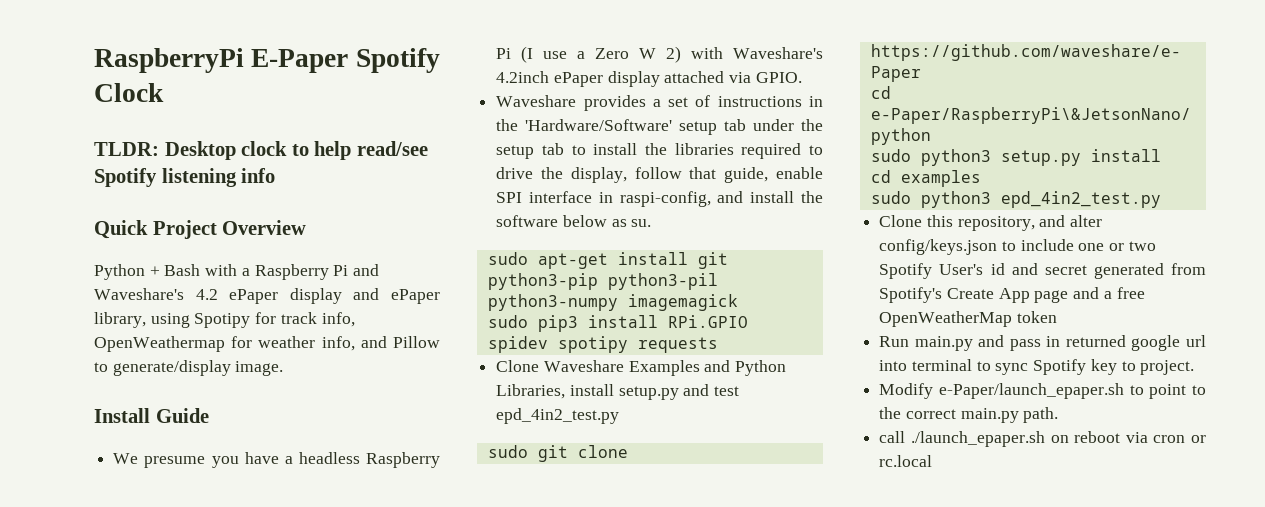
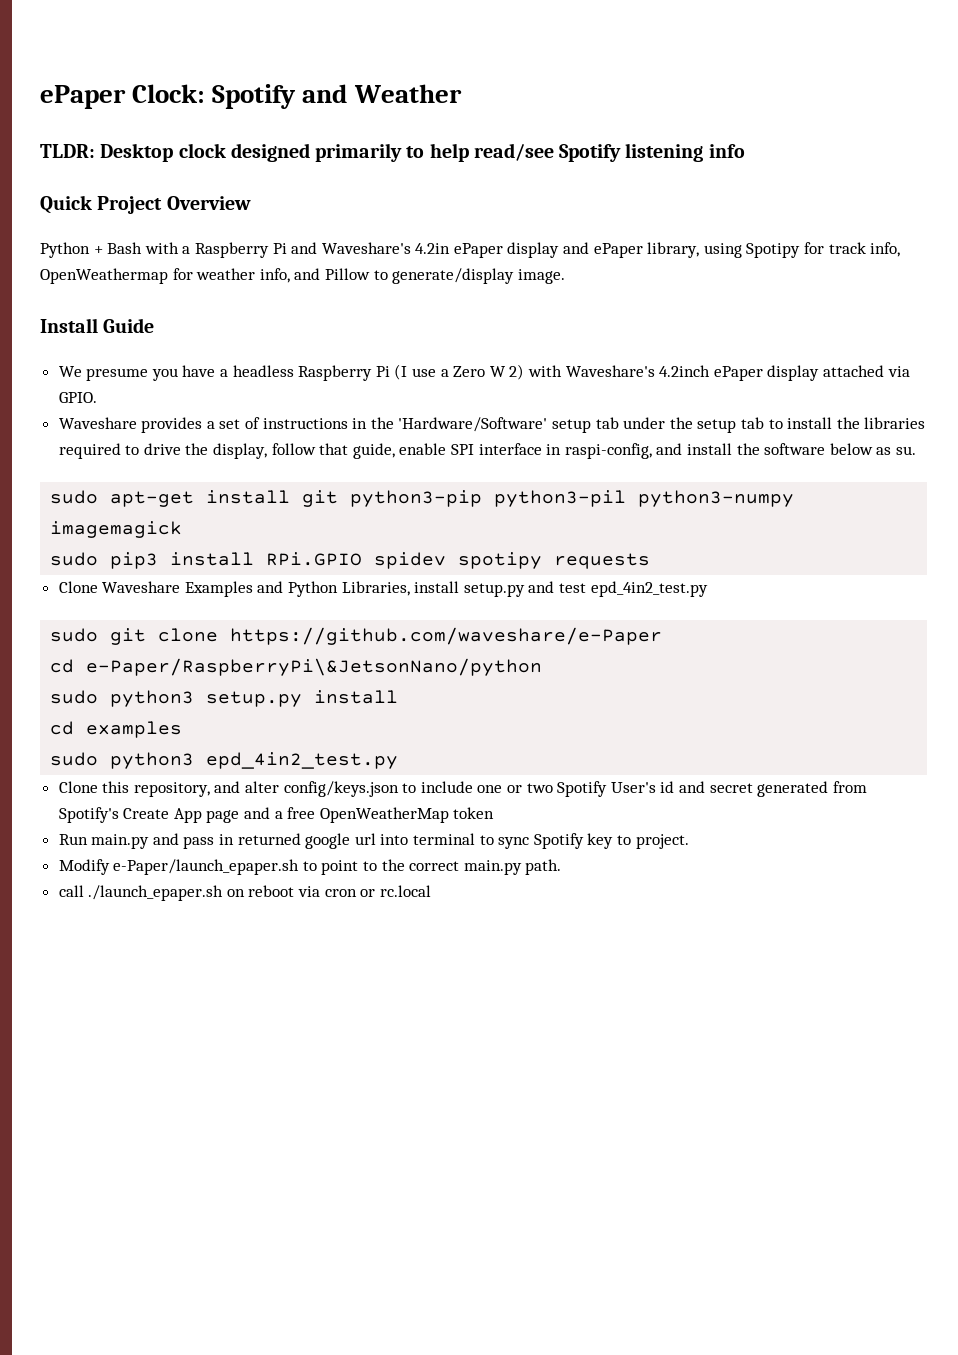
[94,48,440,73] [94,83,164,102] RaspberryPi E-Paper Spotify Clock -> [40,84,462,109] ePaper Clock: Spotify and Weather
(288, 148) none -> [230,143,403,162] designed primarily
[195,289,218,300] 4.2 -> [415,243,451,254] 4.2in

